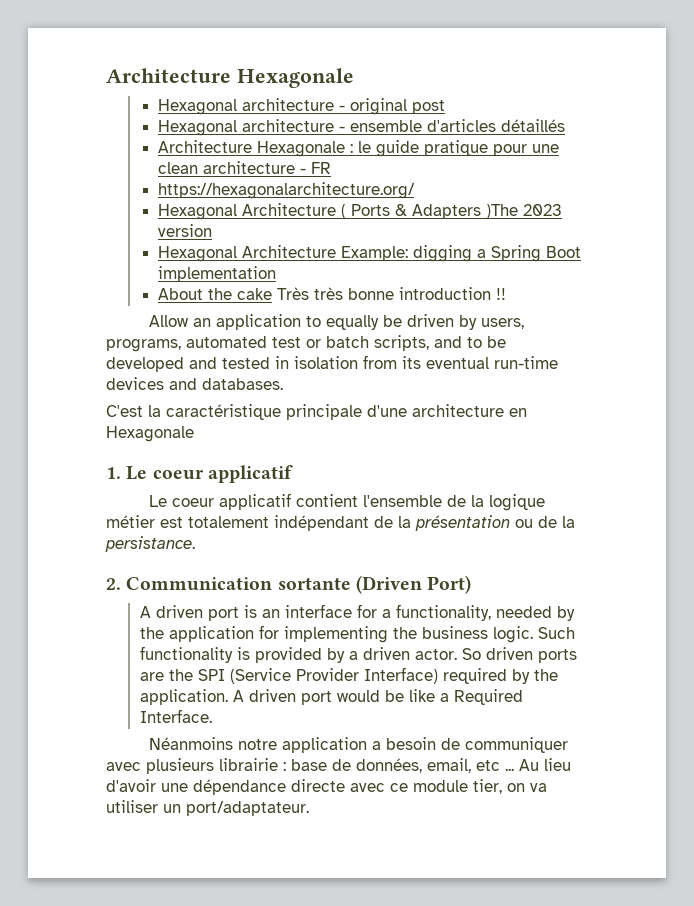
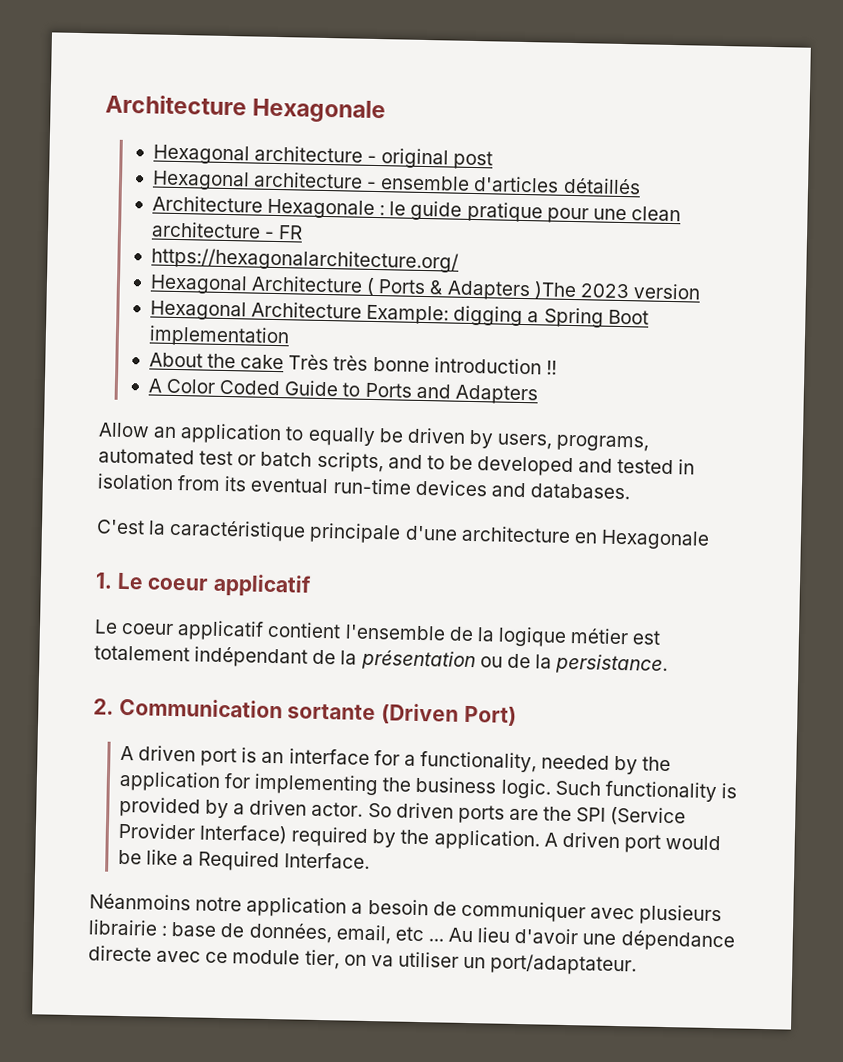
(507, 294) none -> [147,378,538,405] // A Color Coded Guide to Ports and Adapters

